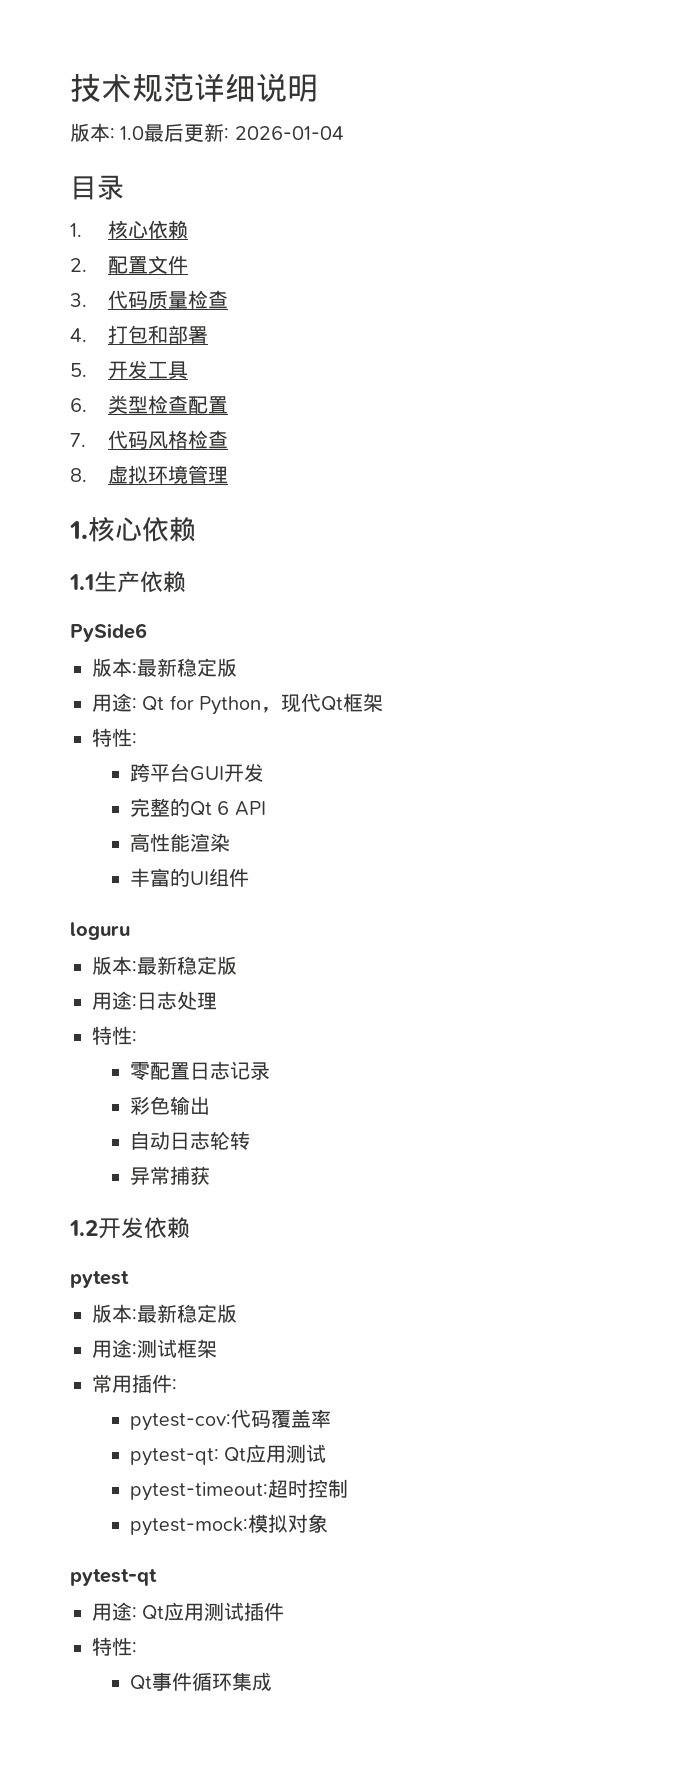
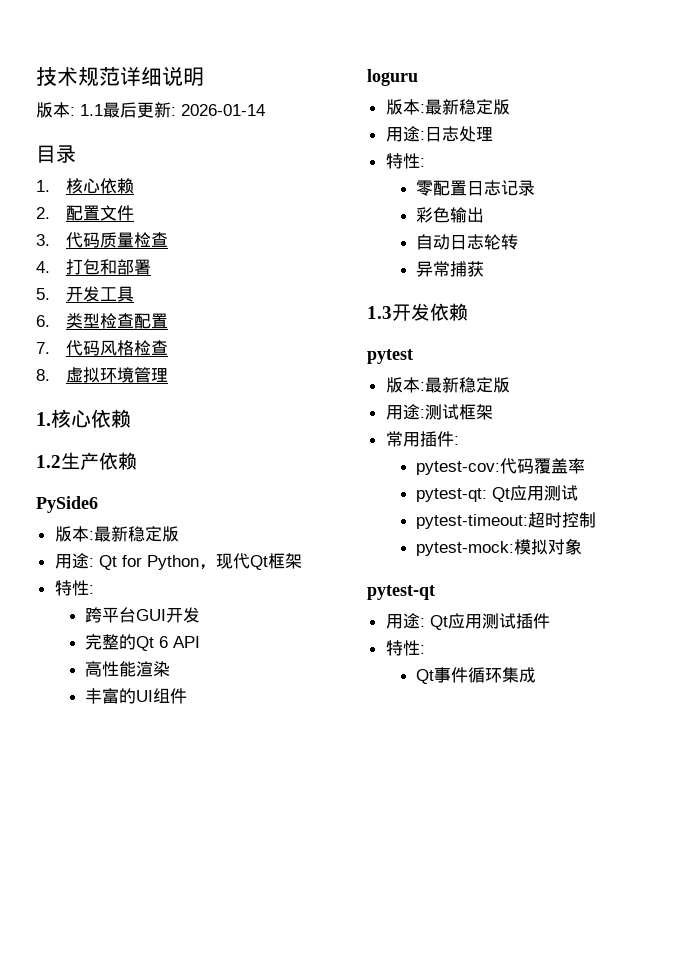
[120,126,145,140] 1.0 -> [80,104,103,116] 1.1
[234,126,344,140] 2026-01-04 -> [181,104,265,116] 2026-01-14
[69,574,94,590] 1.1 -> [36,455,61,468] 1.2
[69,1220,98,1236] 1.2 -> [367,306,392,319] 1.3

